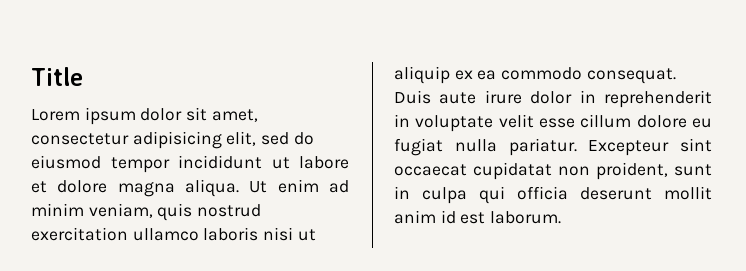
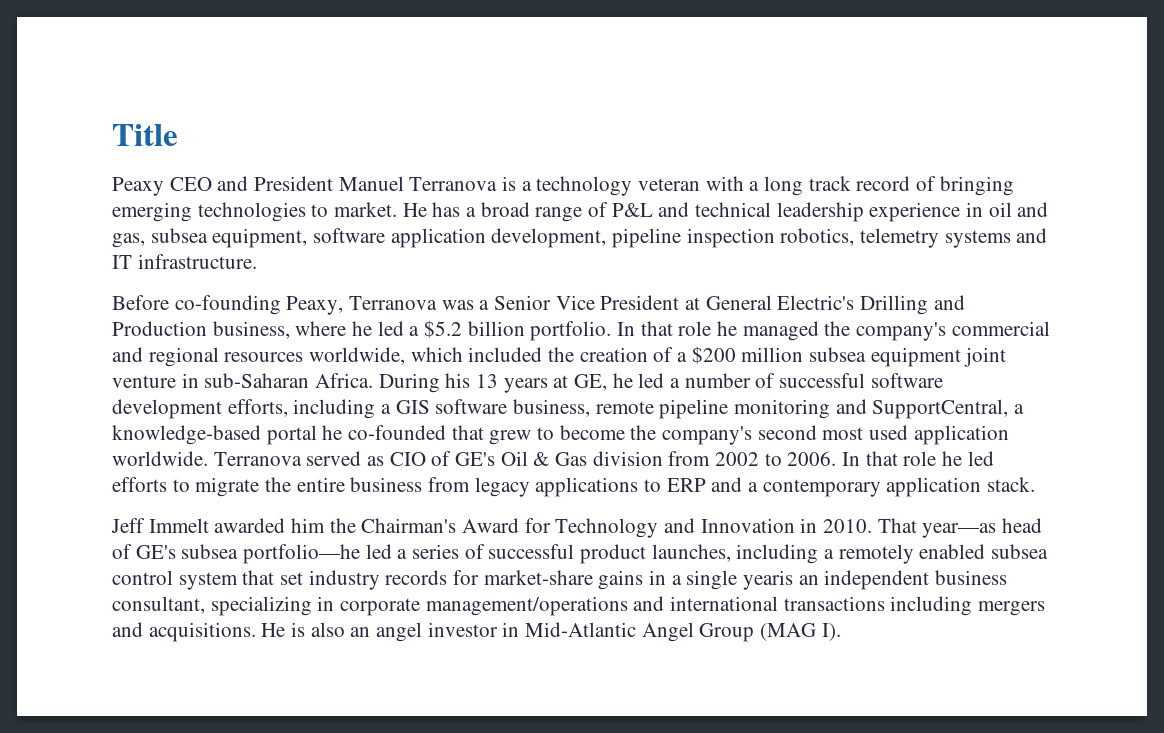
[31,107,258,125] [31,131,314,149] [31,155,349,173] [31,179,349,197] [31,203,262,221] [31,227,316,241] [394,66,676,84] [394,90,712,108] [394,114,712,132] [394,138,712,156] [394,162,712,180] [394,186,712,204] [394,210,562,224] Lorem ipsum dolor sit amet, consectetur adipisicing elit, sed do eiusmod tempor incididunt ut labore et dolore magna aliqua. Ut enim ad minim veniam, quis nostrud exercitation ullamco laboris nisi ut aliquip ex ea commodo consequat. Duis aute irure dolor in reprehenderit in voluptate velit esse cillum dolore eu fugiat nulla pariatur. Excepteur sint occaecat cupidatat non proident, sunt in culpa qui officia deserunt mollit anim id est laborum. -> [112,176,1014,196] [112,202,1049,222] [112,228,1048,248] [112,254,257,269] [112,295,965,315] [112,320,1050,341] [112,346,1007,367] [112,373,943,393] [112,399,1025,419] [112,425,1009,445] [112,451,994,466] [112,477,1036,497] [111,518,1043,538] [112,544,1049,564] [112,570,1008,590] [112,596,1046,616] [112,622,841,642] Peaxy CEO and President Manuel Terranova is a technology veteran with a long track record of bringing emerging technologies to market. He has a broad range of P&L and technical leadership experience in oil and gas, subsea equipment, software application development, pipeline inspection robotics, telemetry systems and IT infrastructure. // Before co-founding Peaxy, Terranova was a Senior Vice President at General Electric's Drilling and Production business, where he led a $5.2 billion portfolio. In that role he managed the company's commercial and regional resources worldwide, which included the creation of a $200 million subsea equipment joint venture in sub-Saharan Africa. During his 13 years at GE, he led a number of successful software development efforts, including a GIS software business, remote pipeline monitoring and SupportCentral, a knowledge-based portal he co-founded that grew to become the company's second most used application worldwide. Terranova served as CIO of GE's Oil & Gas division from 2002 to 2006. In that role he led efforts to migrate the entire business from legacy applications to ERP and a contemporary application stack. // Jeff Immelt awarded him the Chairman's Award for Technology and Innovation in 2010. That year—as head of GE's subsea portfolio—he led a series of successful product launches, including a remotely enabled subsea control system that set industry records for market-share gains in a single yearis an independent business consultant, specializing in corporate management/operations and international transactions including mergers and acquisitions. He is also an angel investor in Mid-Atlantic Angel Group (MAG I).

